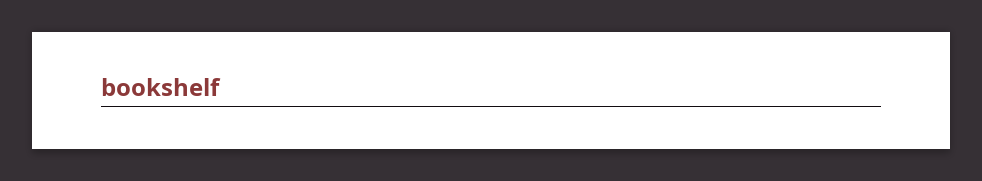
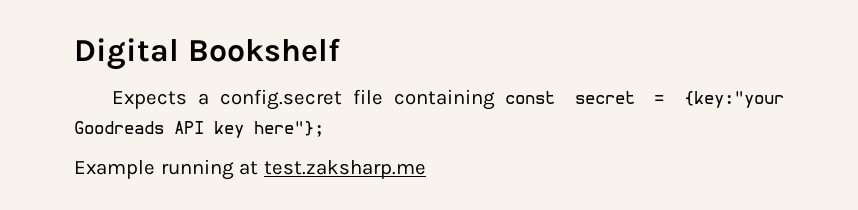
[101,78,221,96] bookshelf -> [74,38,340,70] [112,89,784,110] [74,121,324,138] [74,159,426,180] Digital Bookshelf // Expects a config.secret file containing const secret = {key:"your Goodreads API key here"}; // Example running at test.zaksharp.me

